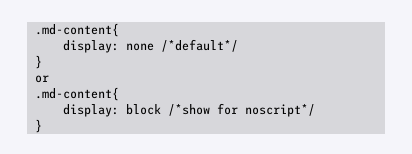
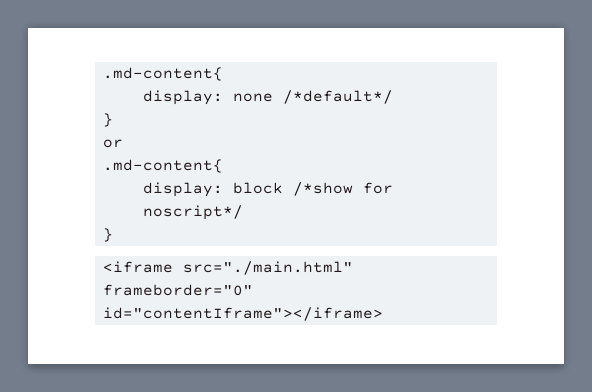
(42, 126) none -> [103,261,354,275] [103,284,254,296] [103,307,384,321] // <iframe src="./main.html" frameborder="0" id="contentIframe"></iframe>

